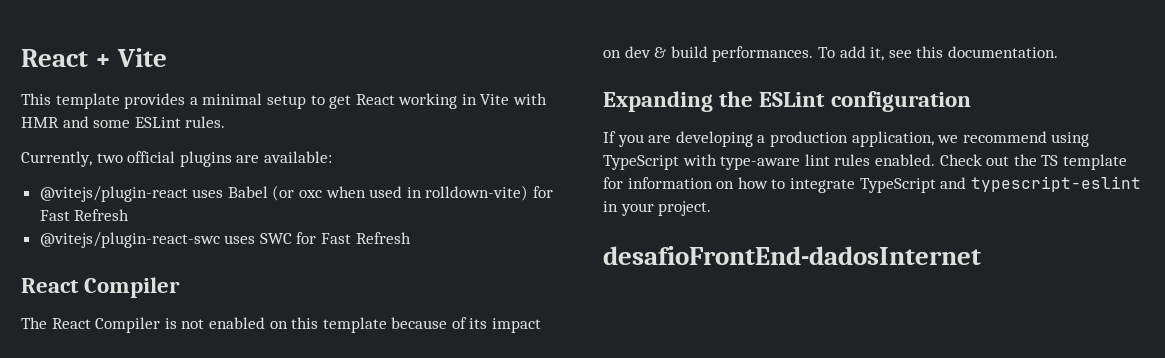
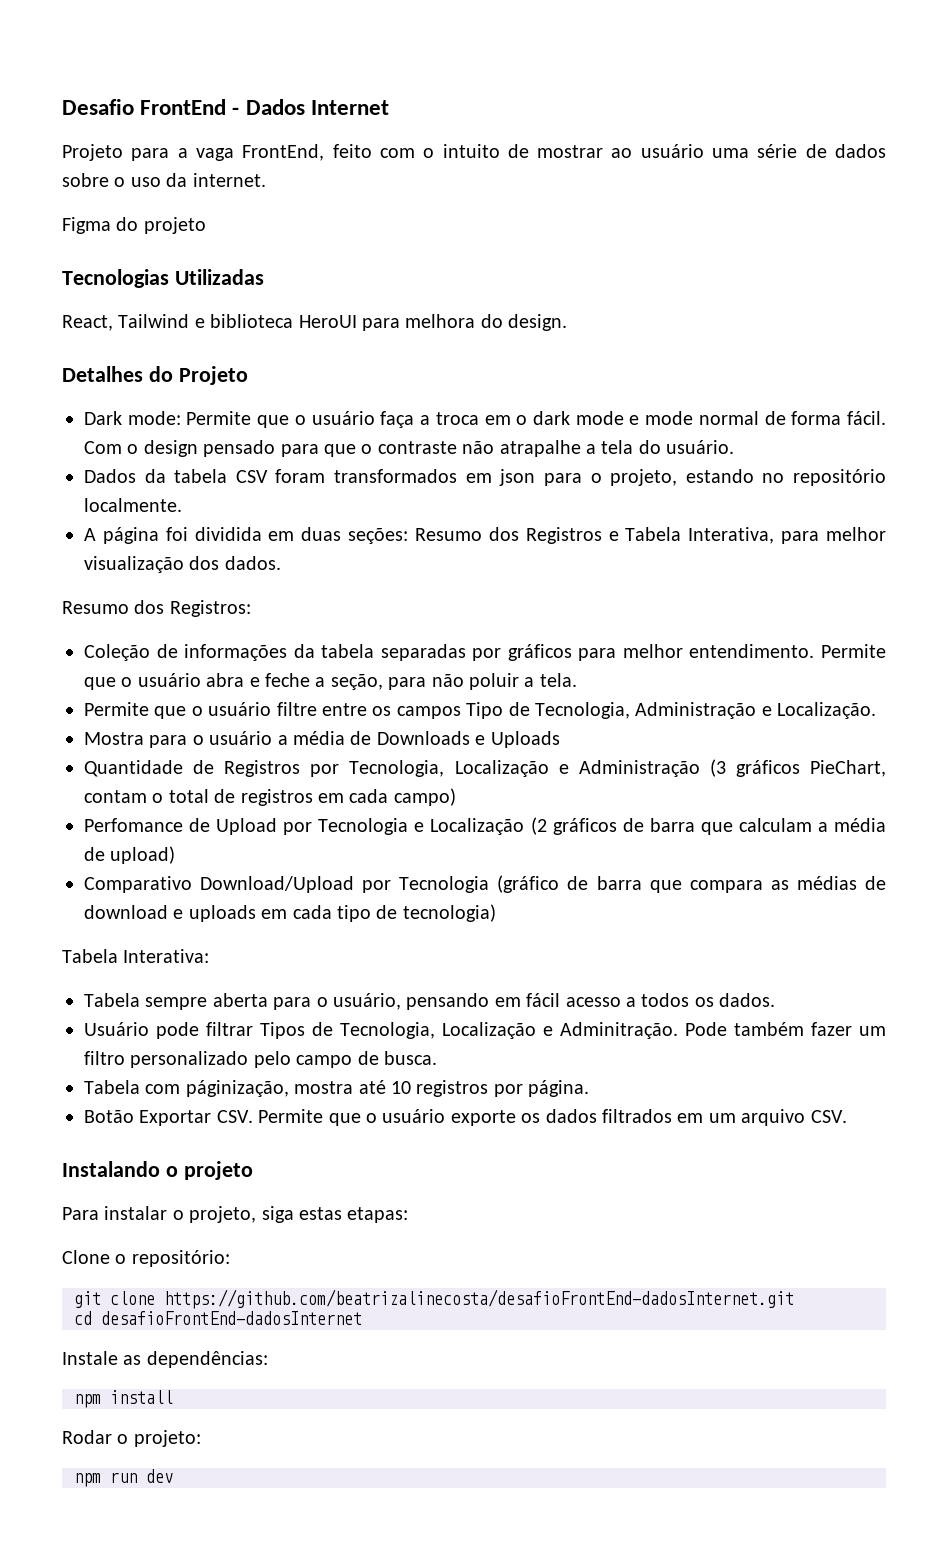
[21,48,168,67] [21,93,548,109] [21,116,226,128] [21,151,332,167] [39,185,554,202] [39,209,130,221] [39,232,411,248] [21,277,181,298] [21,317,542,333] [603,46,1058,62] [603,91,971,112] [603,131,1090,147] [603,154,1127,170] [603,176,1141,193] [603,201,712,216] [603,246,981,265] React + Vite // This template provides a minimal setup to get React working in Vite with HMR and some ESLint rules. // Currently, two official plugins are available: // @vitejs/plugin-react uses Babel (or oxc when used in rolldown-vite) for Fast Refresh // @vitejs/plugin-react-swc uses SWC for Fast Refresh // React Compiler // The React Compiler is not enabled on this template because of its impact on dev & build performances. To add it, see this documentation. // Expanding the ESLint configuration // If you are developing a production application, we recommend using TypeScript with type-aware lint rules enabled. Check out the TS template for information on how to integrate TypeScript and typescript-eslint in your project. // desafioFrontEnd-dadosInternet -> [62,99,389,115] [62,144,886,161] [62,173,266,187] [62,217,206,234] [62,269,264,288] [62,314,568,331] [62,366,248,385] [84,411,886,428] [84,440,735,457] [84,469,887,486] [84,498,182,512] [84,527,887,544] [84,556,281,573] [62,600,251,617] [84,644,886,661] [84,673,577,690] [84,702,877,719] [84,731,560,748] [84,759,887,777] [84,788,456,806] [84,817,886,835] [84,846,176,864] [84,875,887,893] [84,904,496,922] [62,949,210,963] [84,993,776,1010] [84,1022,886,1039] [84,1051,437,1068] [84,1080,590,1097] [84,1109,847,1126] [62,1161,253,1180] [62,1206,409,1223] [62,1250,230,1267] [74,1289,794,1309] [74,1311,362,1325] [62,1351,268,1368] [74,1390,173,1408] [62,1430,201,1447] [74,1469,173,1487] Desafio FrontEnd - Dados Internet // Projeto para a vaga FrontEnd, feito com o intuito de mostrar ao usuário uma série de dados sobre o uso da internet. // Figma do projeto // Tecnologias Utilizadas // React, Tailwind e biblioteca HeroUI para melhora do design. // Detalhes do Projeto // Dark mode: Permite que o usuário faça a troca em o dark mode e mode normal de forma fácil. Com o design pensado para que o contraste não atrapalhe a tela do usuário. // Dados da tabela CSV foram transformados em json para o projeto, estando no repositório localmente. // A página foi dividida em duas seções: Resumo dos Registros e Tabela Interativa, para melhor visualização dos dados. // Resumo dos Registros: // Coleção de informações da tabela separadas por gráficos para melhor entendimento. Permite que o usuário abra e feche a seção, para não poluir a tela. // Permite que o usuário filtre entre os campos Tipo de Tecnologia, Administração e Localização. // Mostra para o usuário a média de Downloads e Uploads // Quantidade de Registros por Tecnologia, Localização e Administração (3 gráficos PieChart, contam o total de registros em cada campo) // Perfomance de Upload por Tecnologia e Localização (2 gráficos de barra que calculam a média de upload) // Comparativo Download/Upload por Tecnologia (gráfico de barra que compara as médias de download e uploads em cada tipo de tecnologia) // Tabela Interativa: // Tabela sempre aberta para o usuário, pensando em fácil acesso a todos os dados. // Usuário pode filtrar Tipos de Tecnologia, Localização e Adminitração. Pode também fazer um filtro personalizado pelo campo de busca. // Tabela com páginização, mostra até 10 registros por página. // Botão Exportar CSV. Permite que o usuário exporte os dados filtrados em um arquivo CSV. // Instalando o projeto // Para instalar o projeto, siga estas etapas: // Clone o repositório: // git clone https://github.com/beatrizalinecosta/desafioFrontEnd-dadosInternet.git // cd desafioFrontEnd-dadosInternet // Instale as dependências: // npm install // Rodar o projeto: // npm run dev

